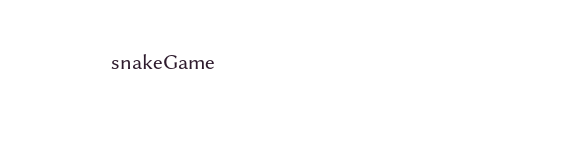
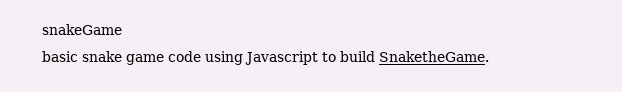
(215, 61) none -> [42,51,489,65] // basic snake game code using Javascript to build SnaketheGame.

